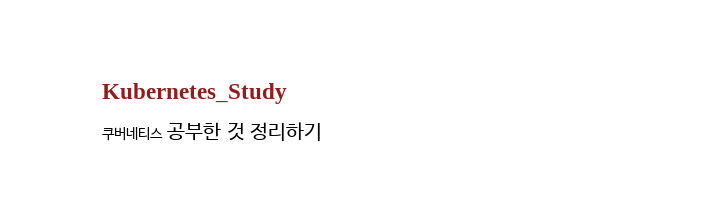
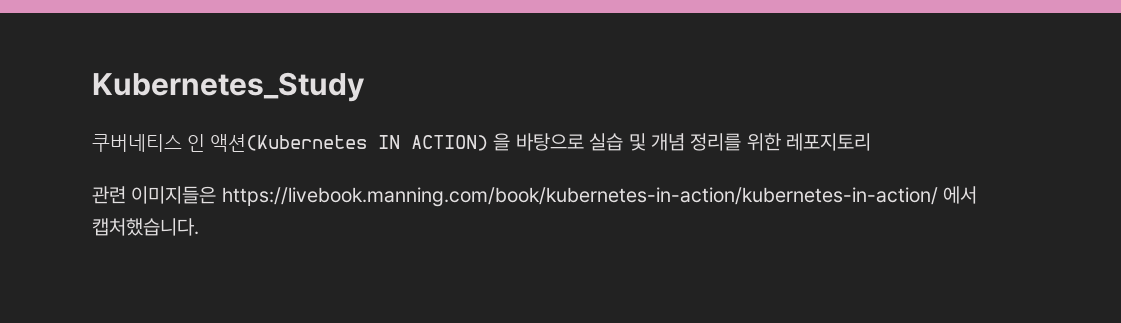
[167,122,323,141] 공부한 것 정리하기 -> [187,133,872,152] [92,186,978,207] [92,218,199,236] 인 액션(Kubernetes IN ACTION) 을 바탕으로 실습 및 개념 정리를 위한 레포지토리 // 관련 이미지들은 https://livebook.manning.com/book/kubernetes-in-action/kubernetes-in-action/ 에서 캡처했습니다.

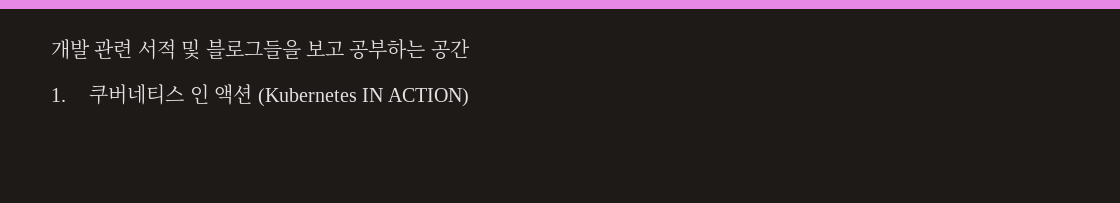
[92,72,364,102] [92,133,872,152] [92,186,978,207] [92,218,199,236] Kubernetes_Study // 쿠버네티스 인 액션(Kubernetes IN ACTION) 을 바탕으로 실습 및 개념 정리를 위한 레포지토리 // 관련 이미지들은 https://livebook.manning.com/book/kubernetes-in-action/kubernetes-in-action/ 에서 캡처했습니다. -> [51,39,470,60] [51,84,470,107] 개발 관련 서적 및 블로그들을 보고 공부하는 공간 // 1. 쿠버네티스 인 액션 (Kubernetes IN ACTION)

